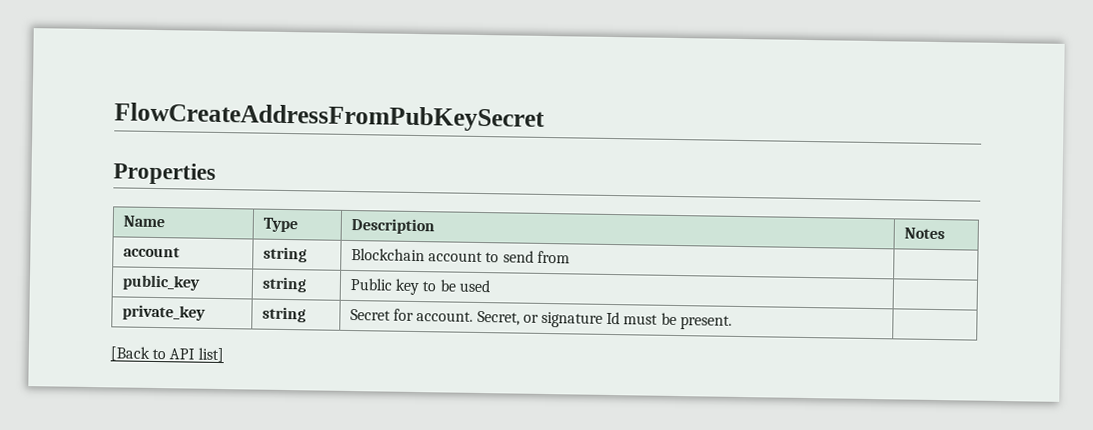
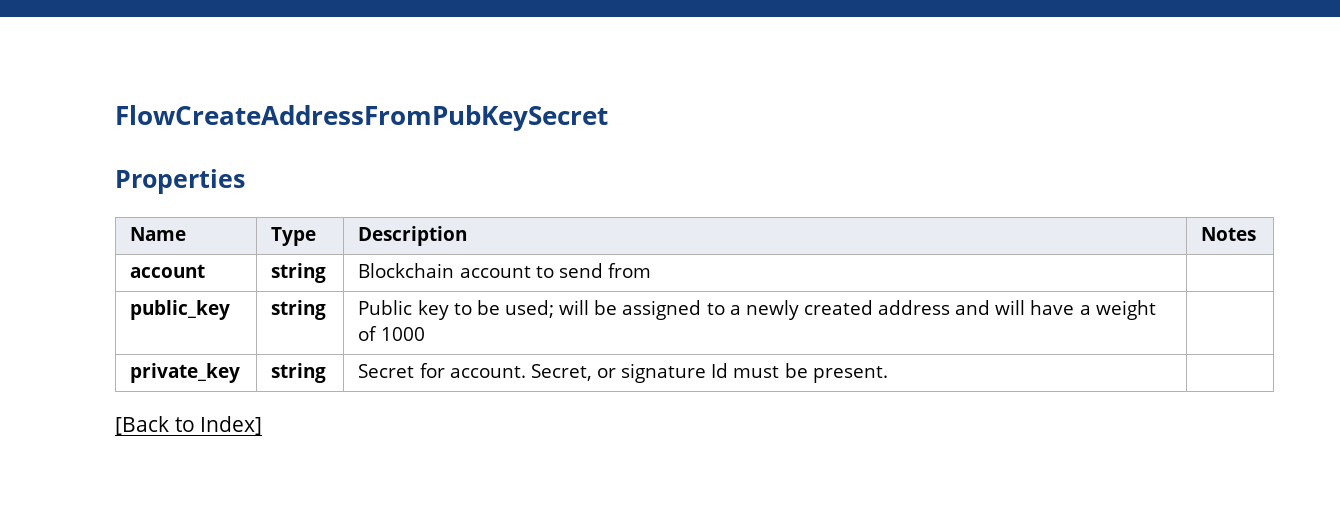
[458,279,490,293] used -> [504,300,1156,320] [358,326,425,341] used; will be assigned to a newly created address and will have a weight of 1000
[169,347,224,363] API list] -> [200,416,263,435] Index]

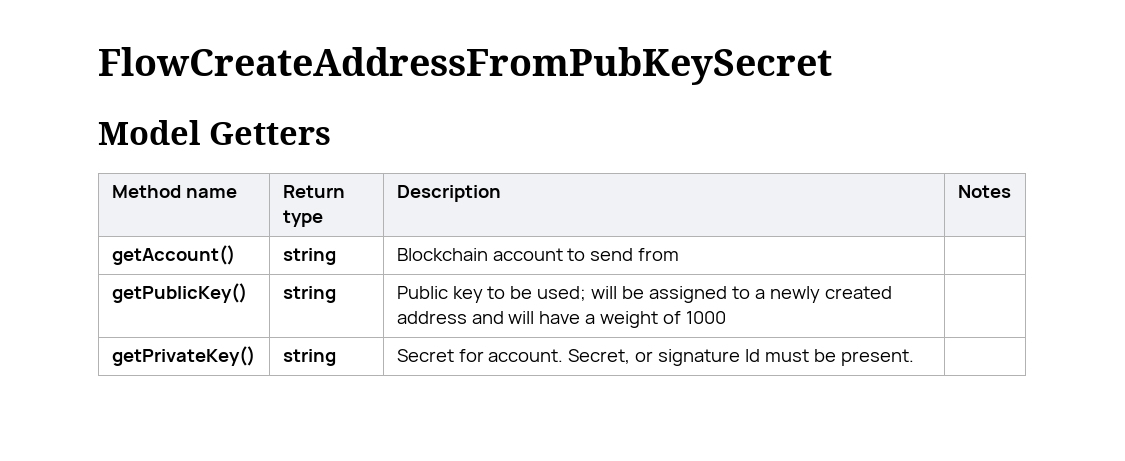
[115,169,245,194] [130,227,187,241] [271,227,317,246] Properties // Name | Type -> [98,120,331,145] [111,185,237,198] [282,185,345,198] [282,210,323,227] Model Getters // Method name | Return type
[130,264,206,278] account -> [111,245,235,265] getAccount()
[130,300,231,320] public_key -> [111,283,247,303] getPublicKey()
[130,363,241,383] private_key -> [111,346,255,366] getPrivateKey()
[115,416,263,435] // [Back to Index] -> (915, 357) none

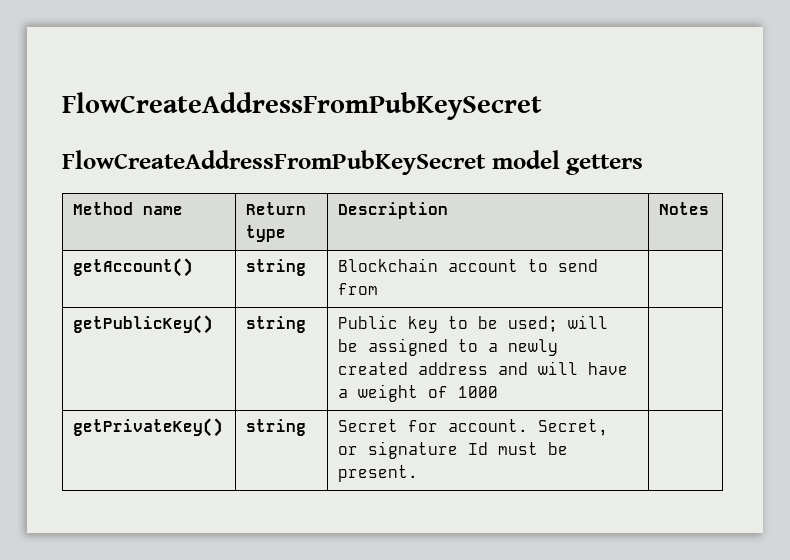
[98,120,331,145] Model Getters -> [62,150,644,175] FlowCreateAddressFromPubKeySecret model getters

